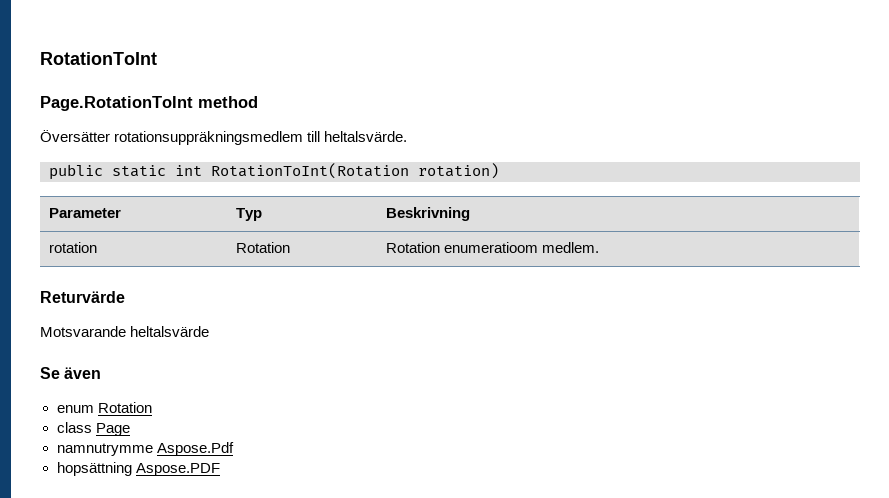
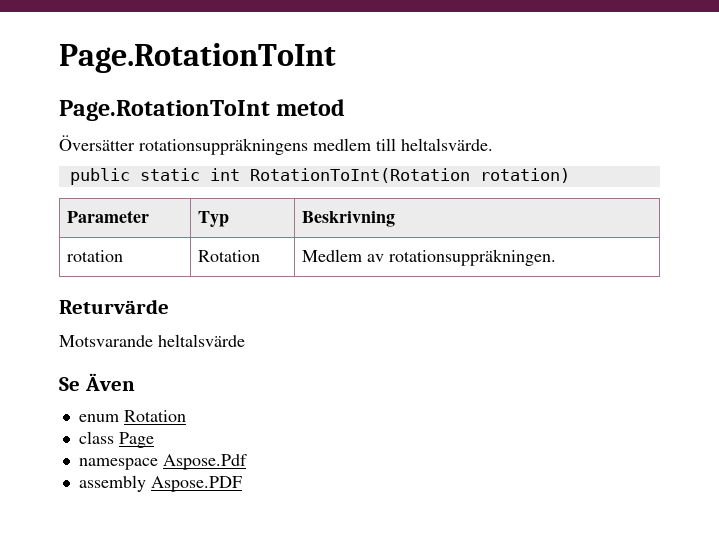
[40,52,157,65] [40,96,258,111] RotationToInt // Page.RotationToInt method -> [59,43,336,73] [59,99,346,121] Page.RotationToInt // Page.RotationToInt metod
[114,131,304,145] rotationsuppräkningsmedlem -> [139,138,371,155] rotationsuppräkningens medlem
[386,242,600,253] Rotation enumeratioom medlem. -> [301,249,556,266] Medlem av rotationsuppräkningen.
[64,367,102,379] även -> [84,373,135,391] Även
[56,443,153,456] namnutrymme -> [78,458,158,470] namespace
[56,462,132,476] hopsättning -> [78,475,146,492] assembly

